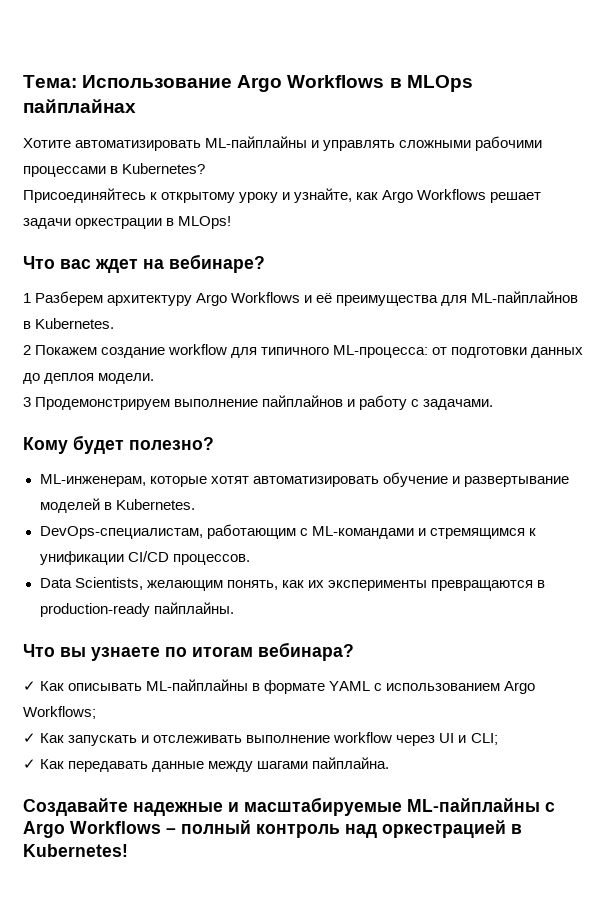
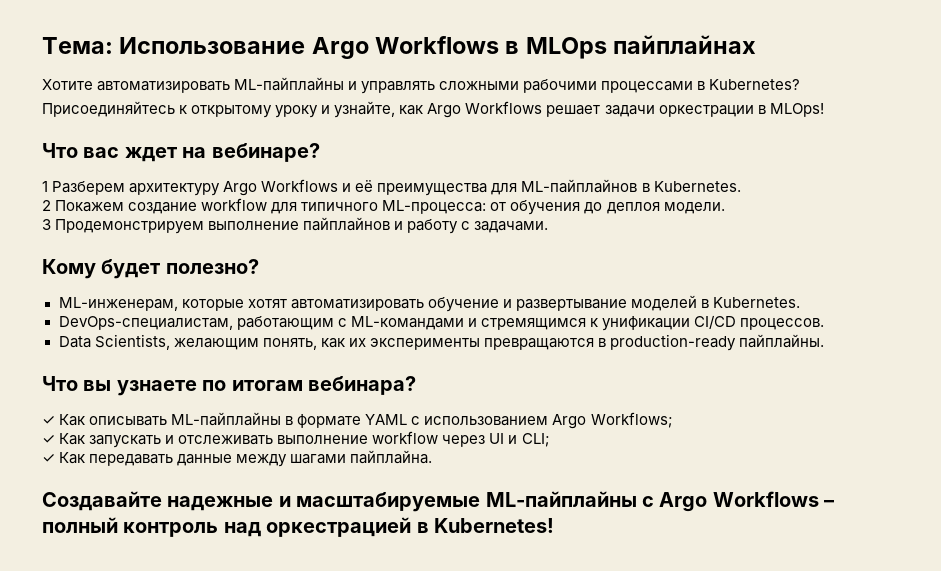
[451,347,584,358] подготовки данных -> [510,200,581,215] обучения

